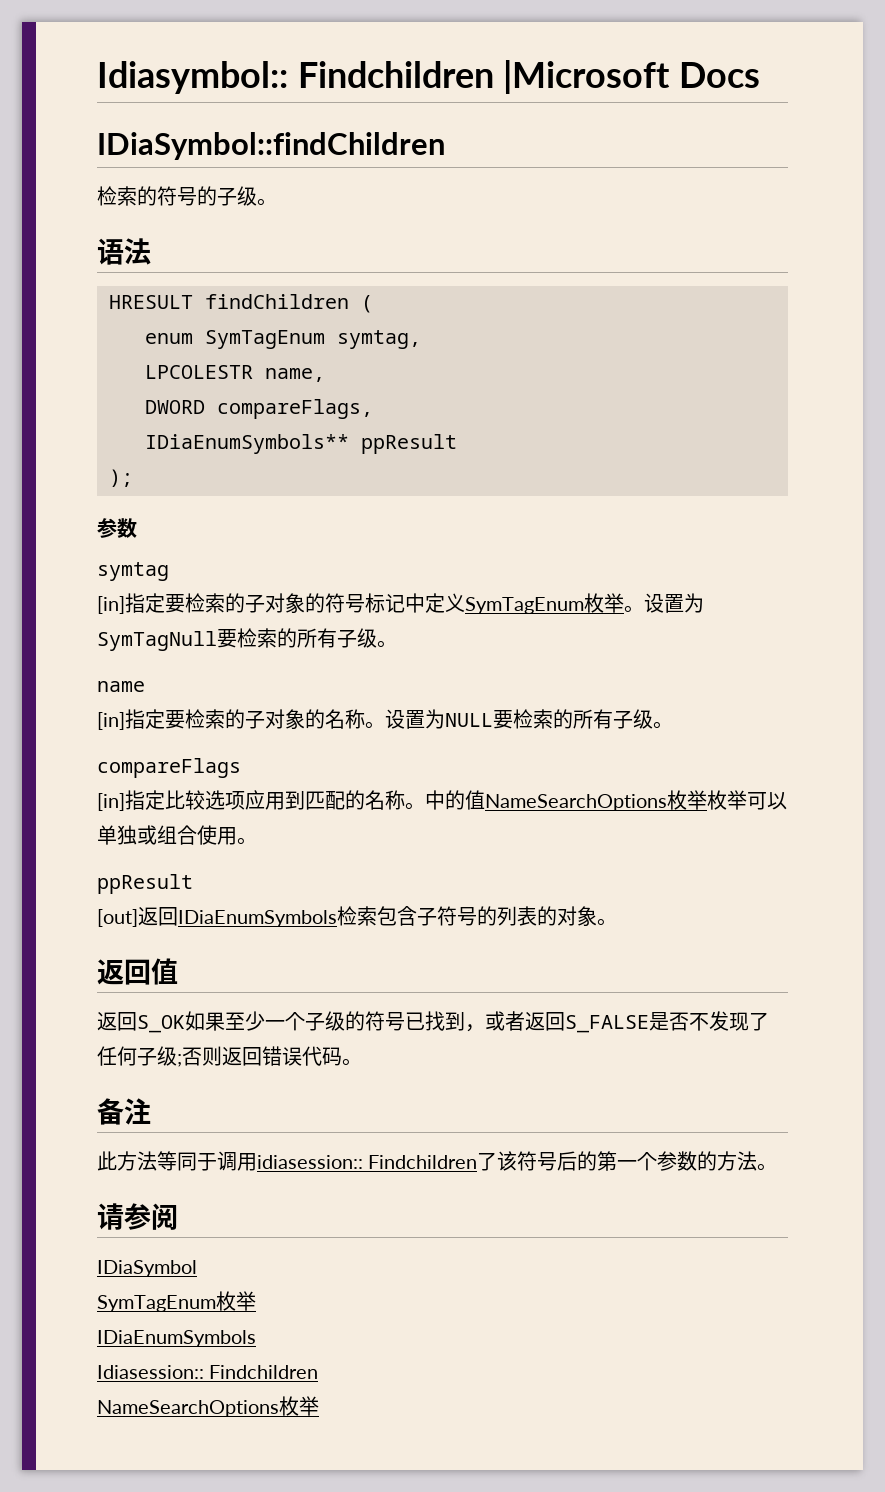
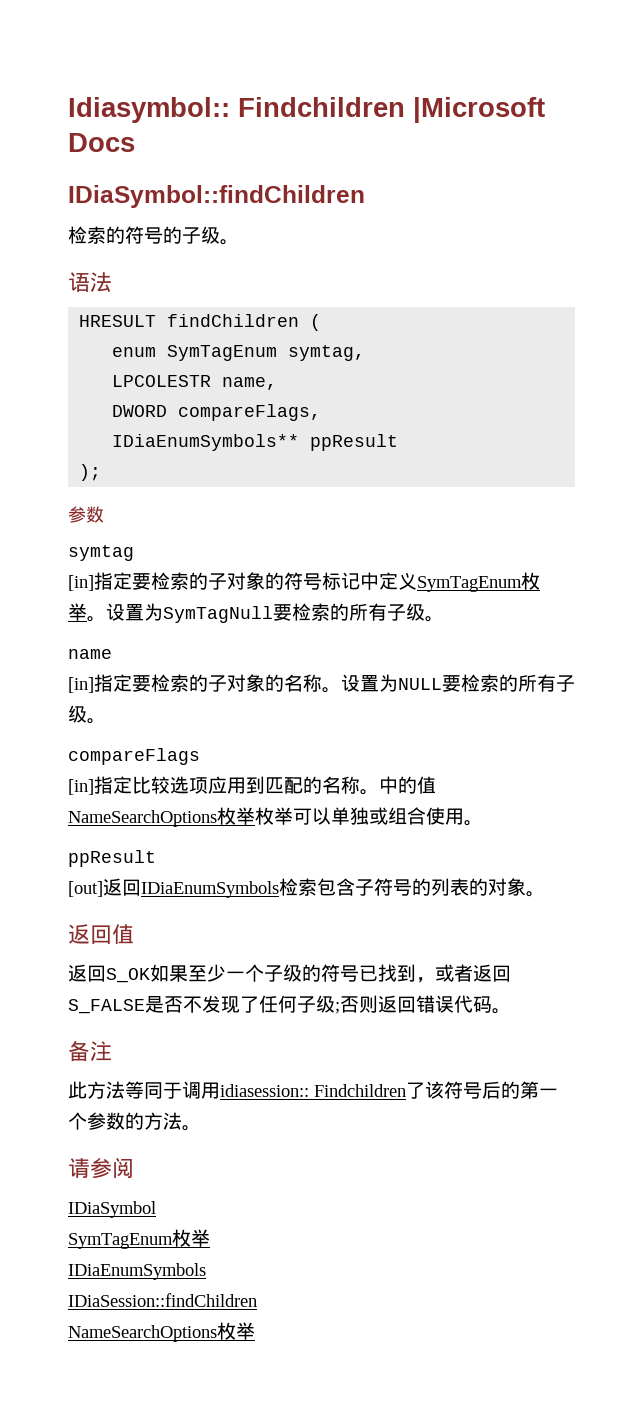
[97,1365,319,1379] Idiasession:: Findchildren -> [68,1293,257,1307] IDiaSession::findChildren

